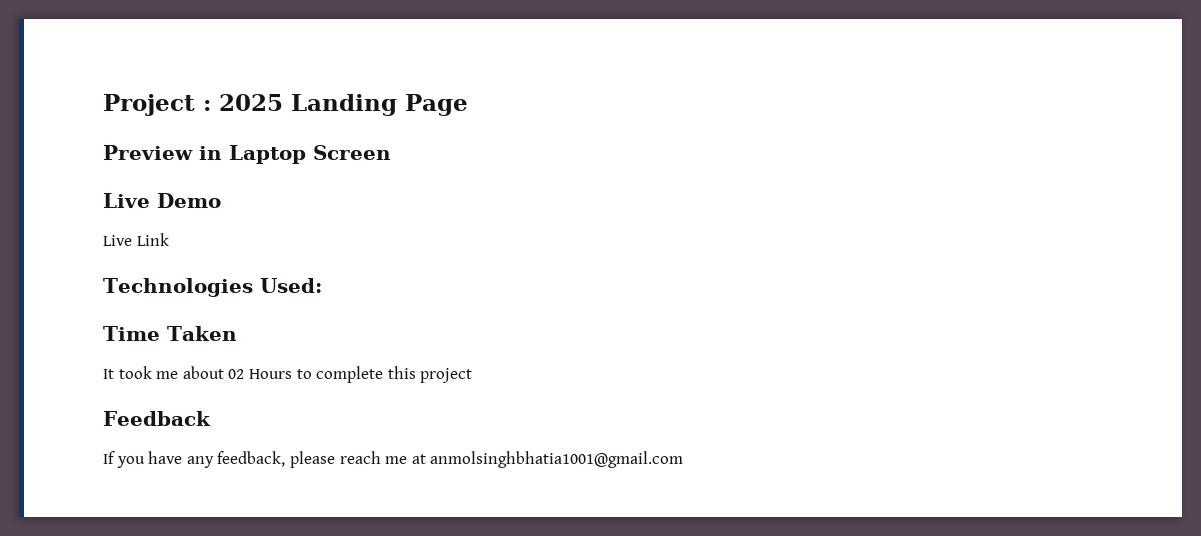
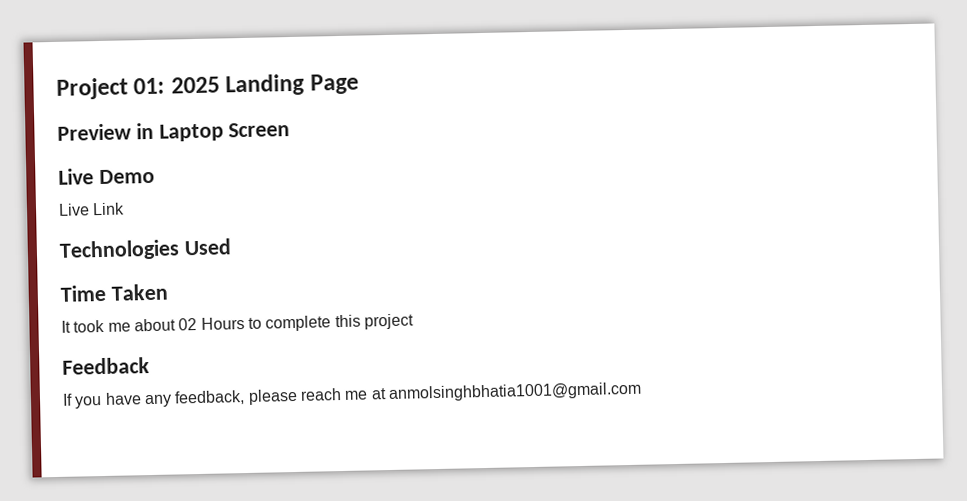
[203,100,211,111] : -> [133,77,166,95] 01:
[259,278,322,293] Used: -> [183,238,232,256] Used

